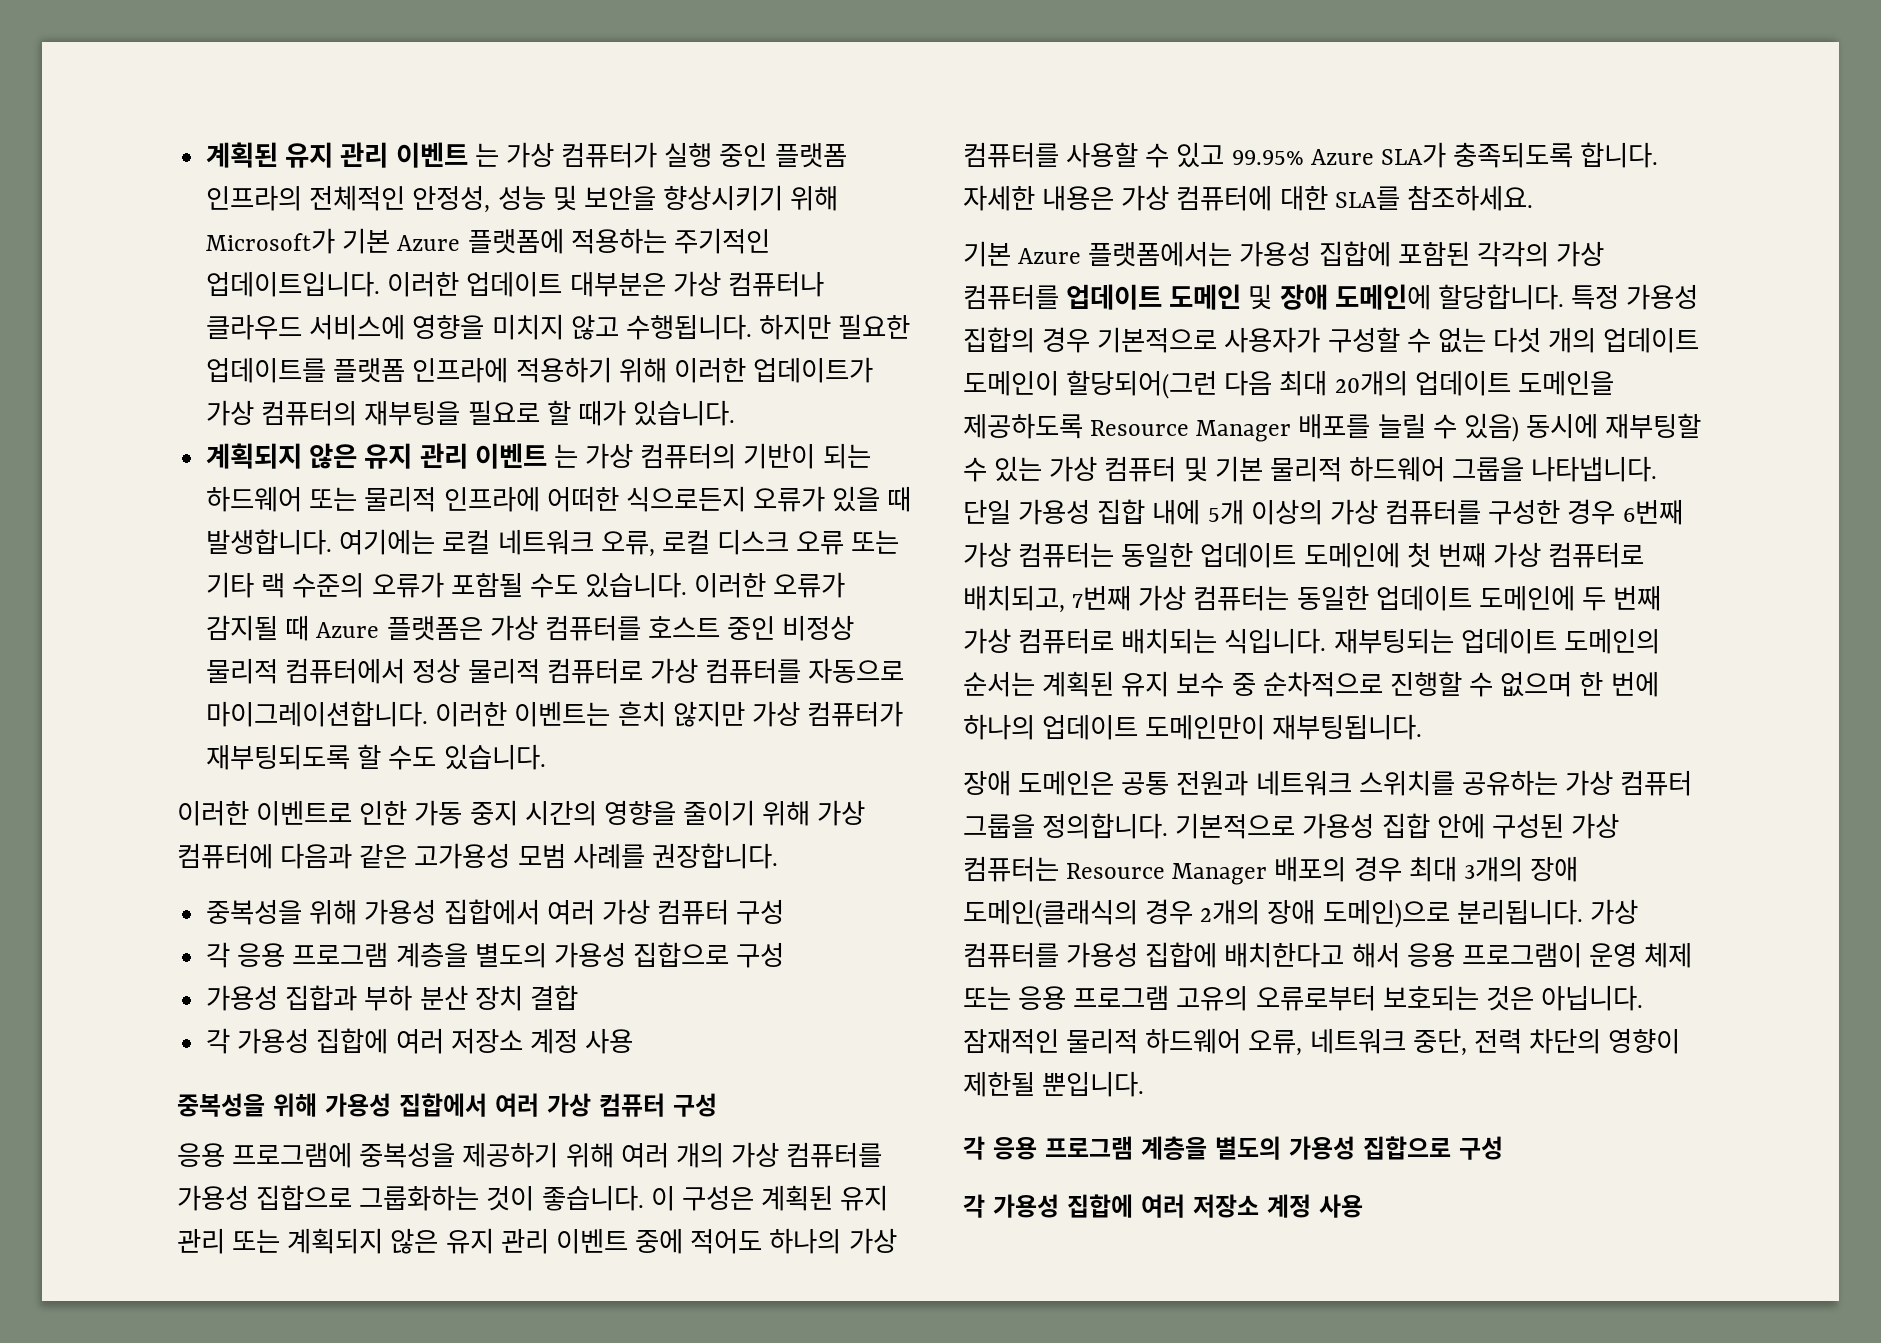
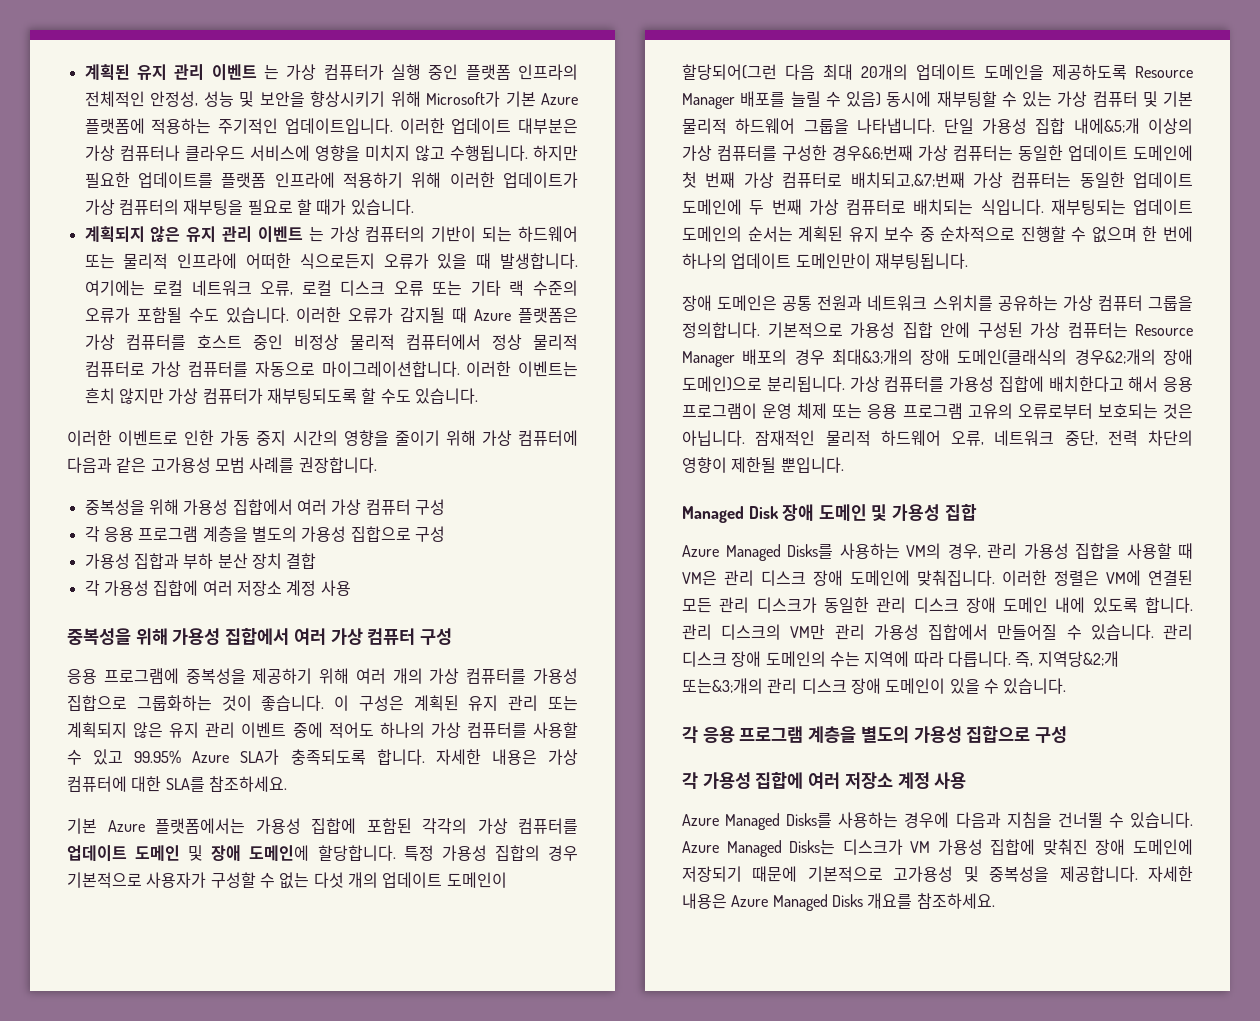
[1152,499,1244,525] 내에 5개 -> [1073,118,1140,134] 내에&5;개
[1567,499,1683,525] 경우 6번째 -> [832,145,913,161] 경우&6;번째
[963,585,1132,613] 배치되고, 7번째 -> [850,172,965,188] 배치되고,&7;번째
[1408,856,1579,882] [963,899,1261,928] 최대 3개의 장애 도메인(클래식의 경우 2개의 -> [831,349,1156,365] 최대&3;개의 장애 도메인(클래식의 경우&2;개의
(1145, 1084) none -> [682,504,977,523] [682,543,1193,561] [682,570,1193,586] [682,597,1193,613] [682,624,1193,640] [682,651,1119,667] [682,678,1067,694] // Managed Disk 장애 도메인 및 가용성 집합 // Azure Managed Disks를 사용하는 VM의 경우, 관리 가용성 집합을 사용할 때 VM은 관리 디스크 장애 도메인에 맞춰집니다. 이러한 정렬은 VM에 연결된 모든 관리 디스크가 동일한 관리 디스크 장애 도메인 내에 있도록 합니다. 관리 디스크의 VM만 관리 가용성 집합에서 만들어질 수 있습니다. 관리 디스크 장애 도메인의 수는 지역에 따라 다릅니다. 즉, 지역당&2;개 또는&3;개의 관리 디스크 장애 도메인이 있을 수 있습니다.
(1363, 1206) none -> [682,812,1193,830] [682,839,1193,857] [682,866,1193,882] [682,893,995,911] // Azure Managed Disks를 사용하는 경우에 다음과 지침을 건너뛸 수 있습니다. Azure Managed Disks는 디스크가 VM 가용성 집합에 맞춰진 장애 도메인에 저장되기 때문에 기본적으로 고가용성 및 중복성을 제공합니다. 자세한 내용은 Azure Managed Disks 개요를 참조하세요.

